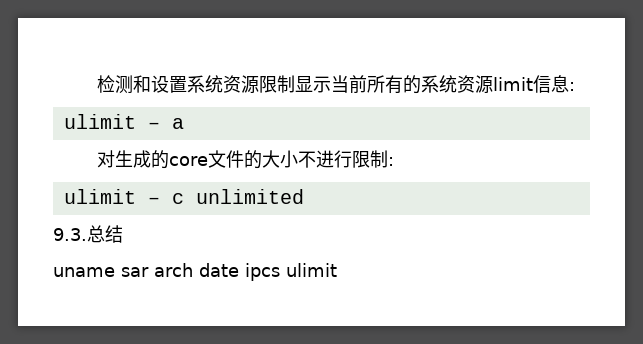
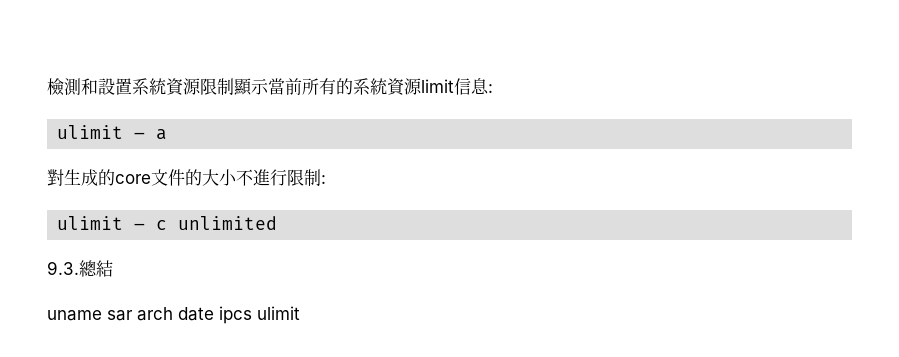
[96,75,349,94] 检测和设置系统资源限制显示当 -> [47,78,285,96] 檢測和設置系統資源限制顯示當
[438,75,475,93] 统资 -> [370,78,405,96] 統資
[96,150,115,168] 对 -> [47,169,64,186] 對
[315,150,334,168] 进 -> [253,169,270,186] 進
[87,225,123,243] 总结 -> [79,260,113,277] 總結

